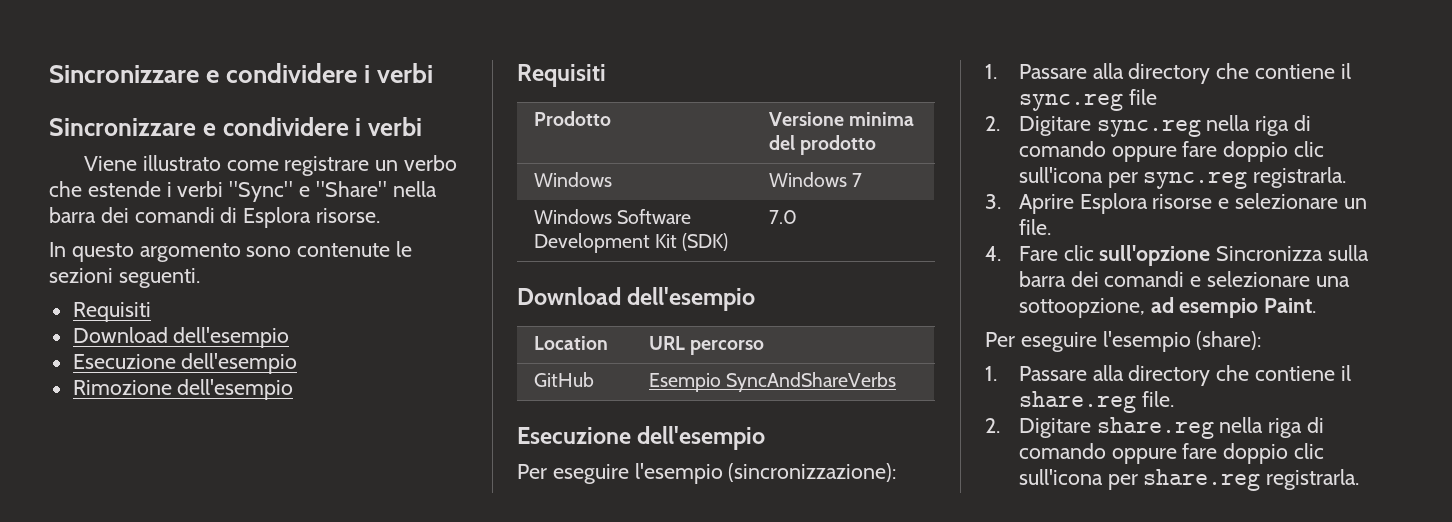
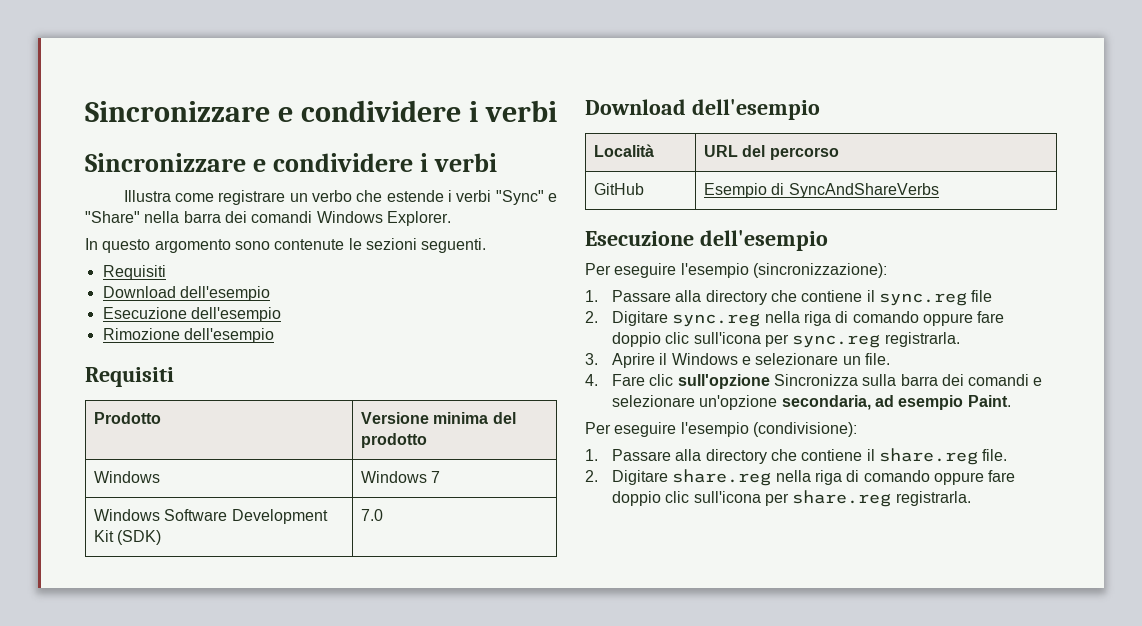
[83,155,221,171] Viene illustrato -> [123,190,171,202] Illustra
[220,207,381,228] di Esplora risorse. -> [316,211,451,226] Windows Explorer.
[533,336,608,350] Location -> [593,144,654,157] Località
(685, 343) none -> [742,145,766,157] del
(721, 382) none -> [771,183,785,195] di
[1079,193,1213,214] Esplora risorse -> [659,353,738,365] il Windows
[1315,276,1350,287] [1018,298,1145,318] una sottoopzione, -> [699,395,871,410] un'opzione secondaria,
[1196,331,1262,350] (share): -> [752,422,857,437] (condivisione):

